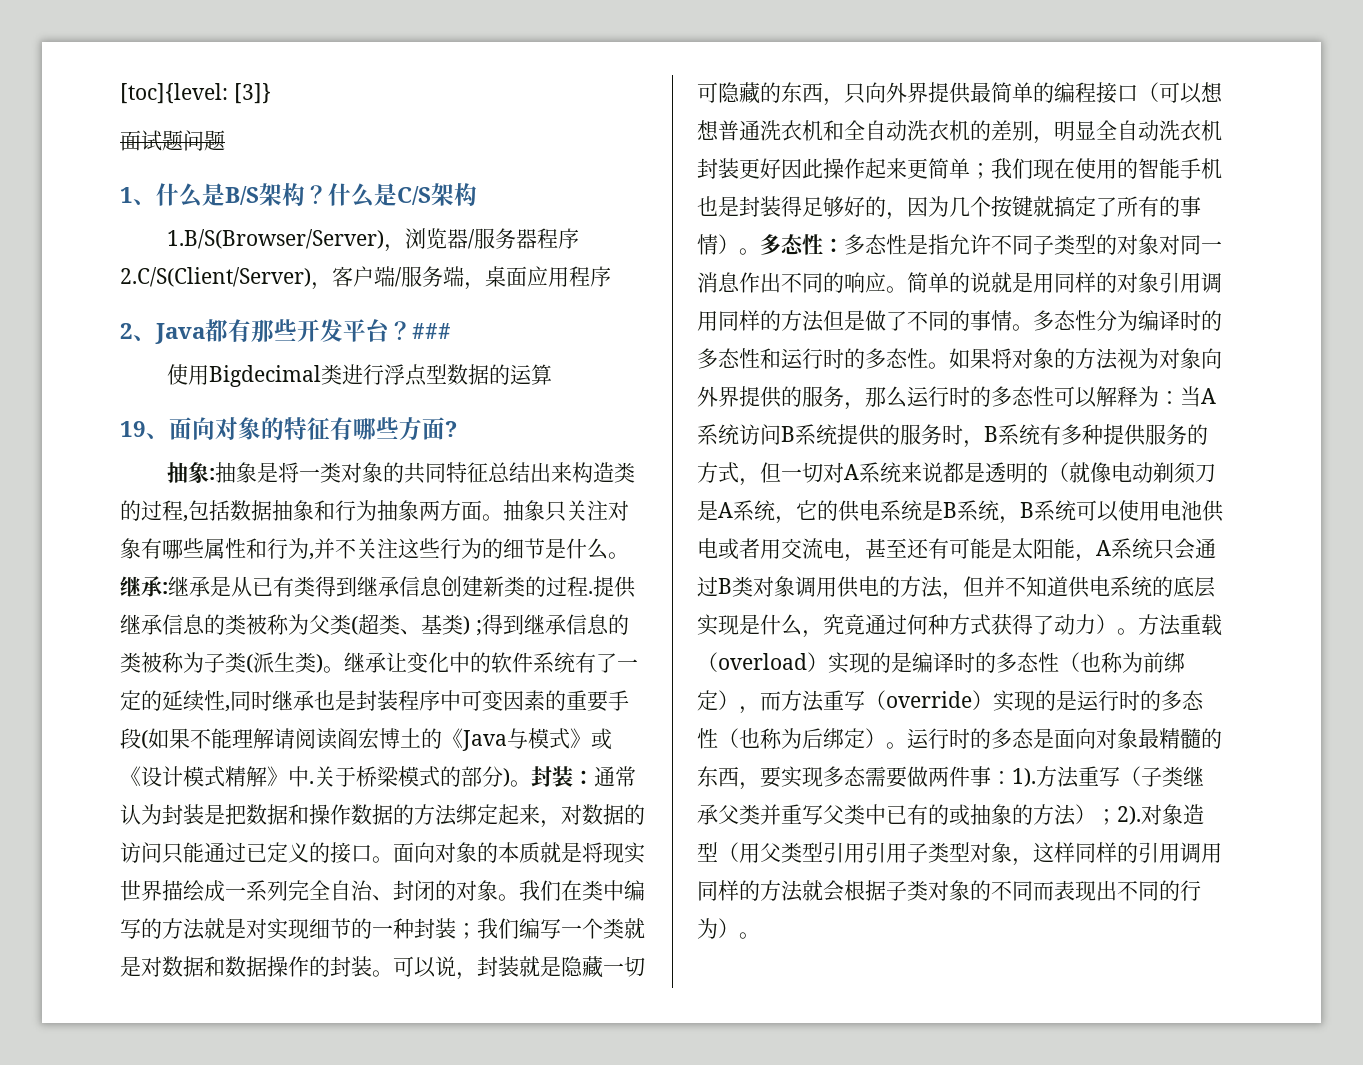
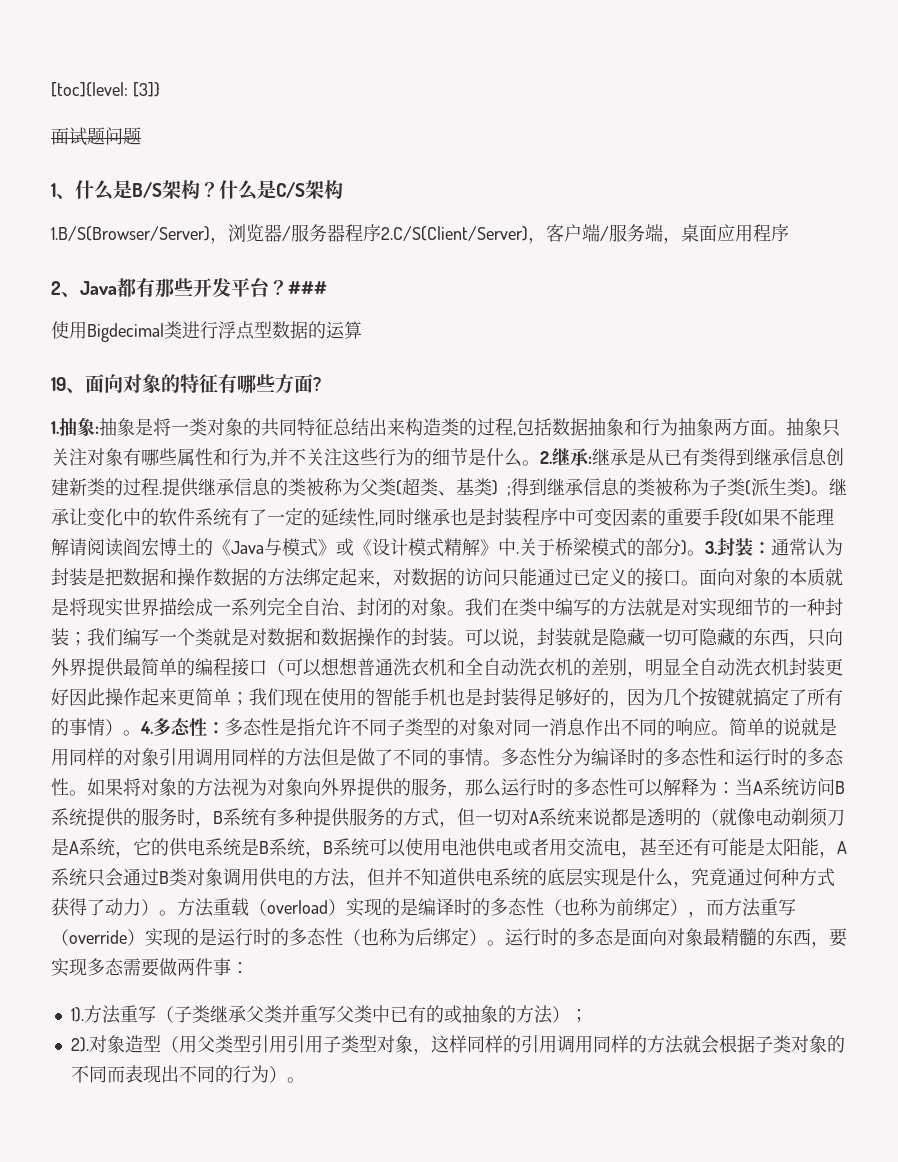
(457, 429) none -> [51,421,59,434] 1.
(629, 555) none -> [540,451,552,464] 2.
(531, 783) none -> [705,541,717,554] 3.
(760, 251) none -> [140,721,153,734] 4.
(1012, 777) none -> (249, 968) //
(1117, 817) none -> (588, 1016) //

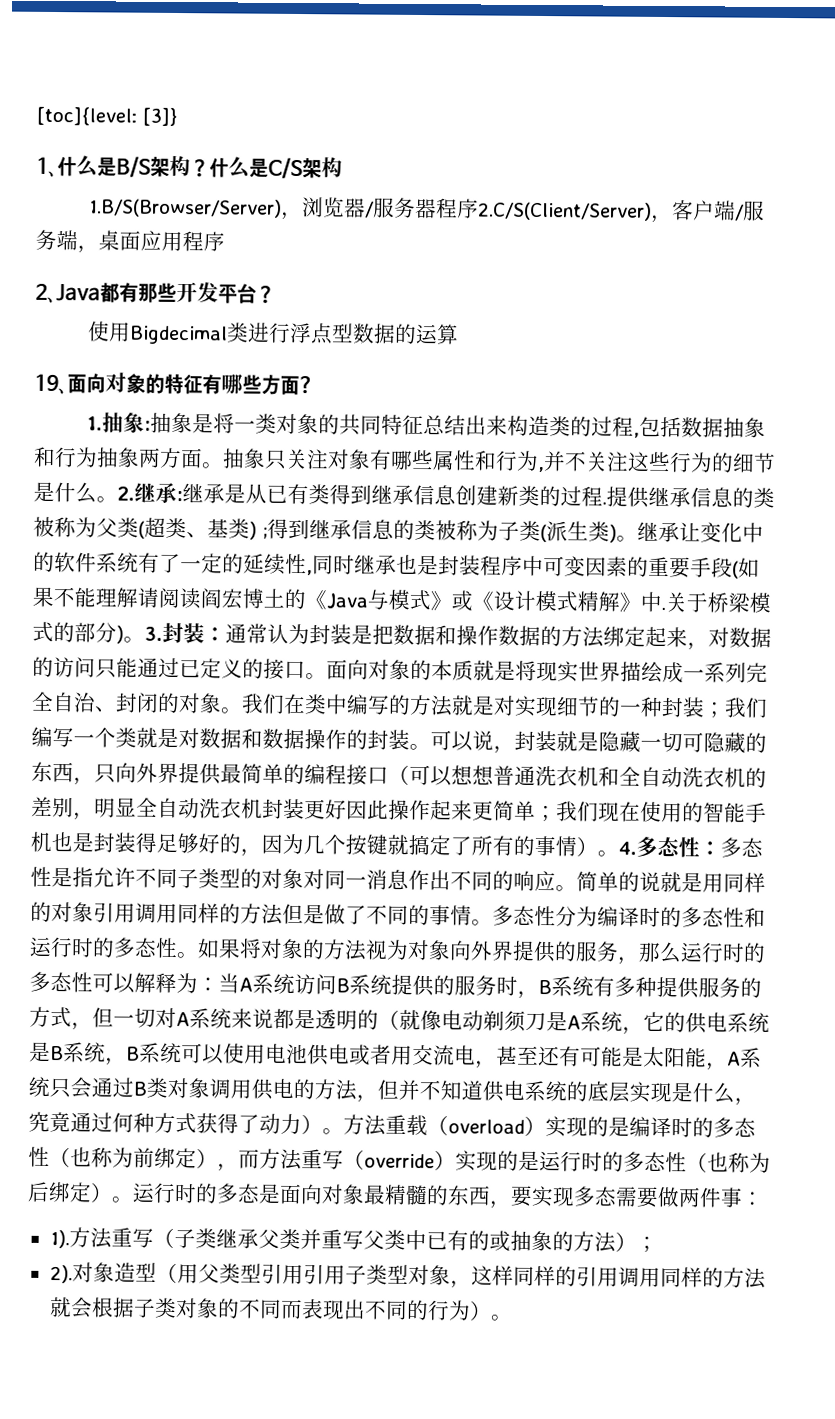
[51,127,141,146] // 面试题问题 -> (177, 117) none
[288,281,327,295] ### -> (276, 294) none

